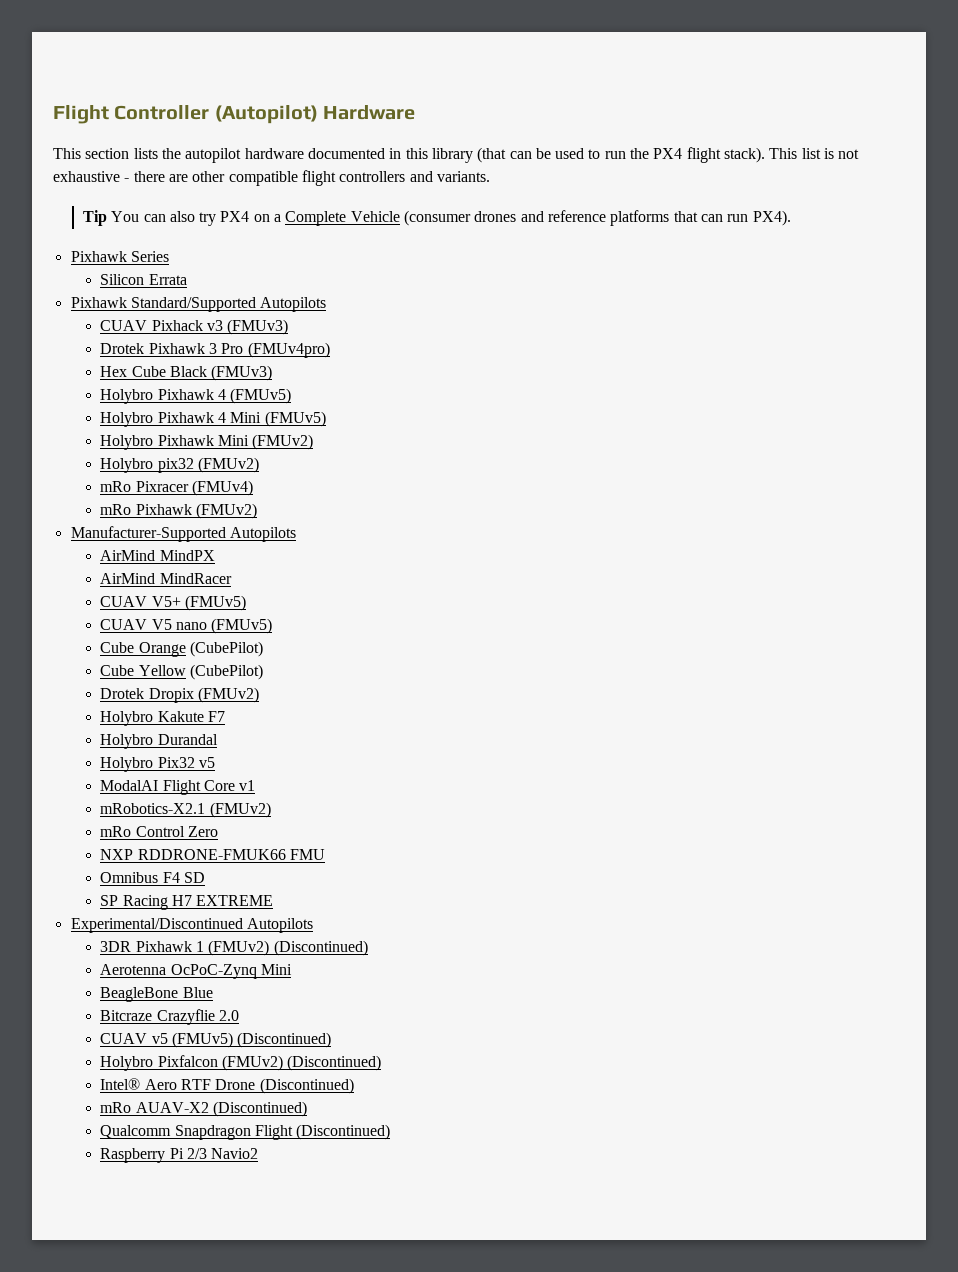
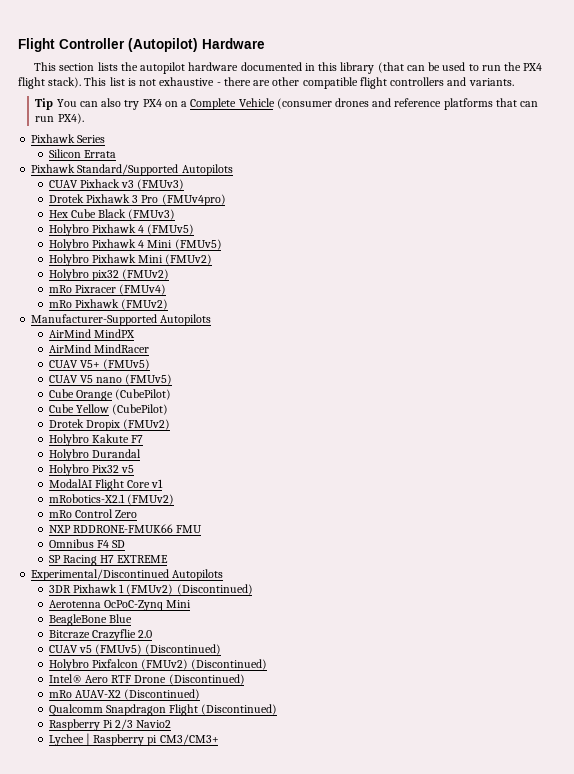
(259, 1153) none -> [48,733,219,746] // Lychee | Raspberry pi CM3/CM3+

